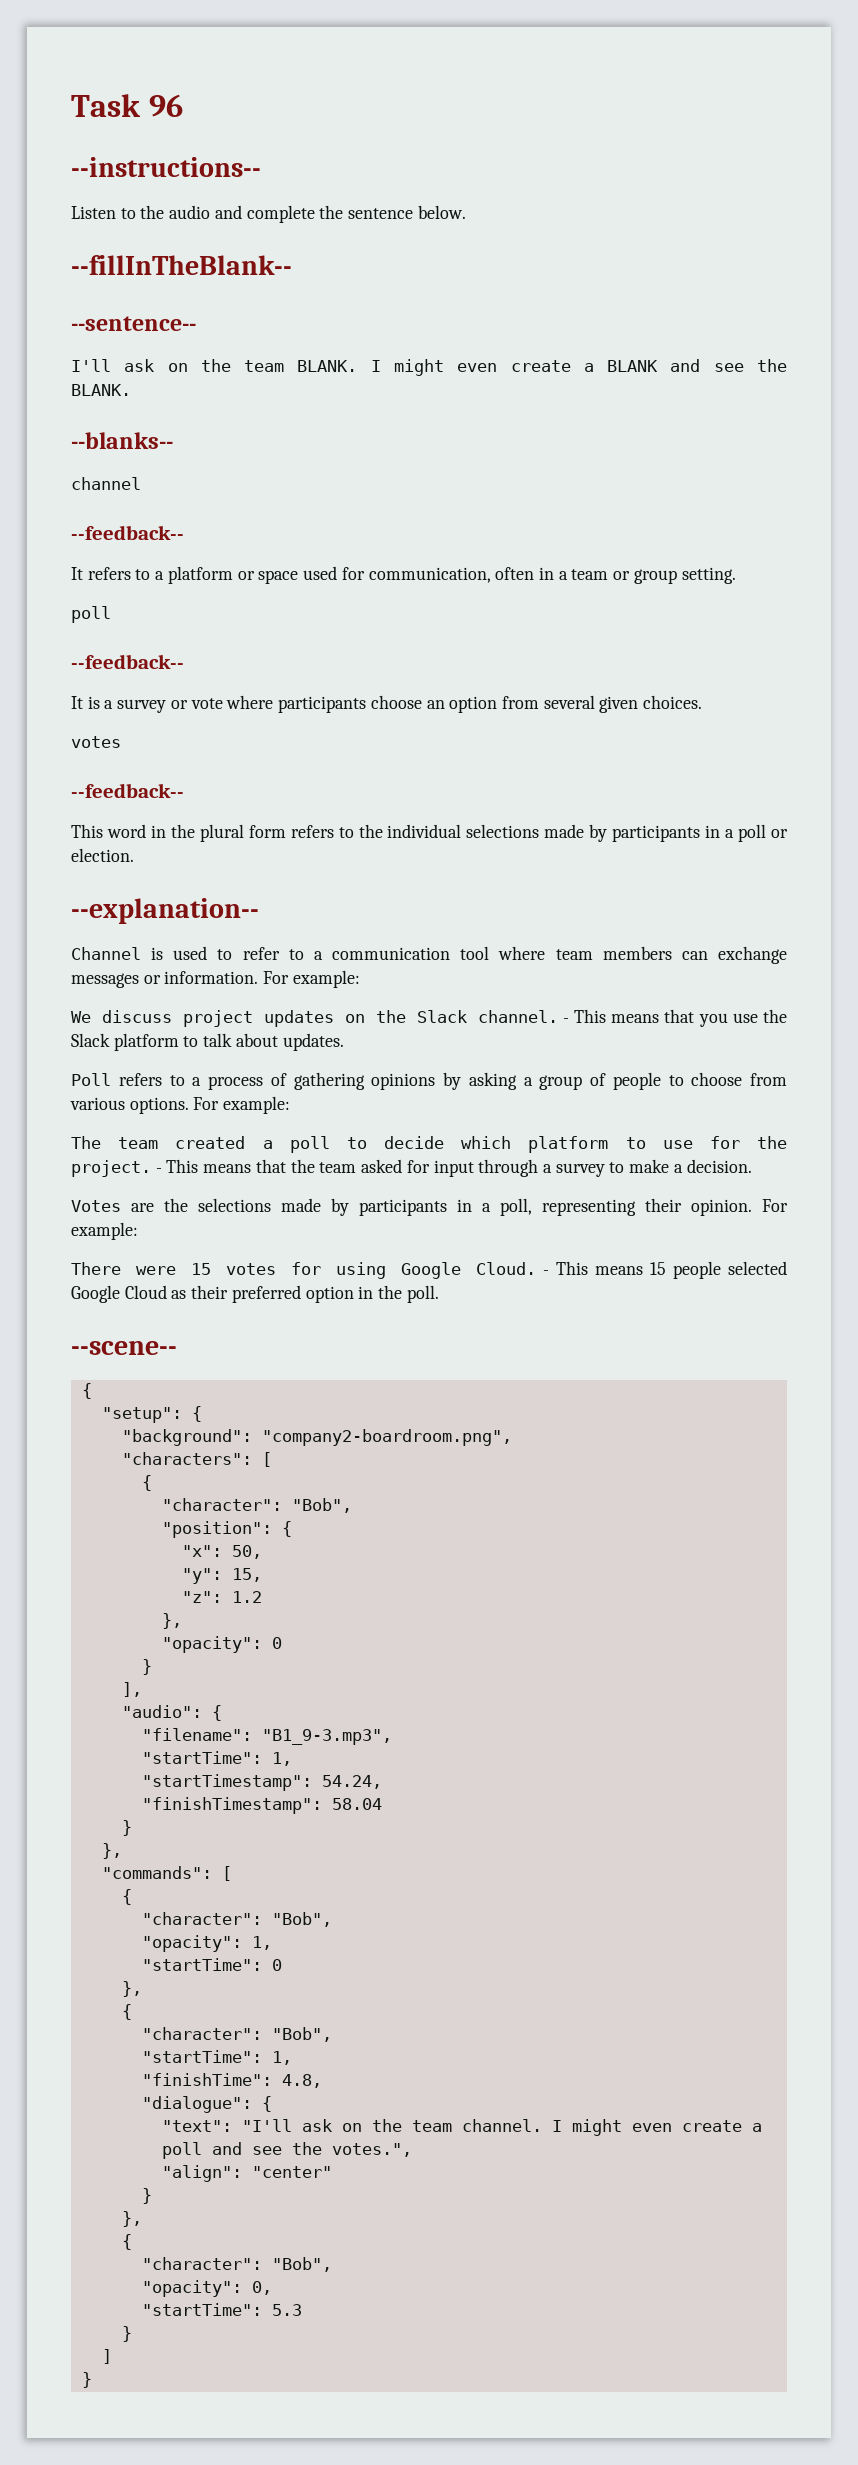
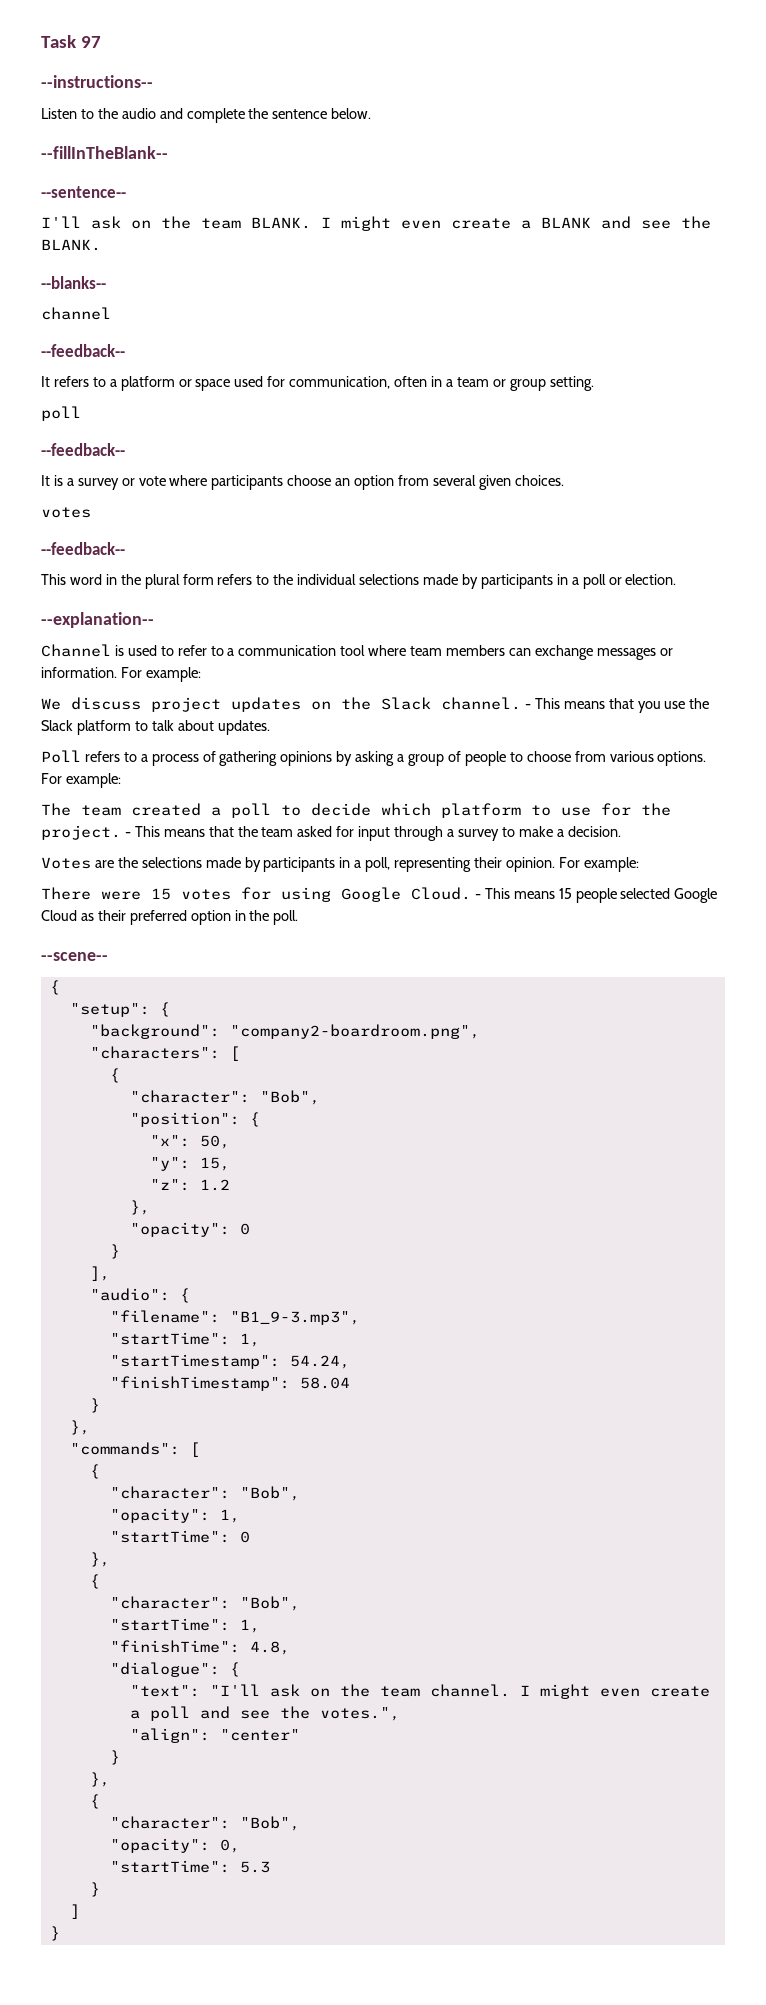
[148,94,183,117] 96 -> [81,36,102,48] 97

